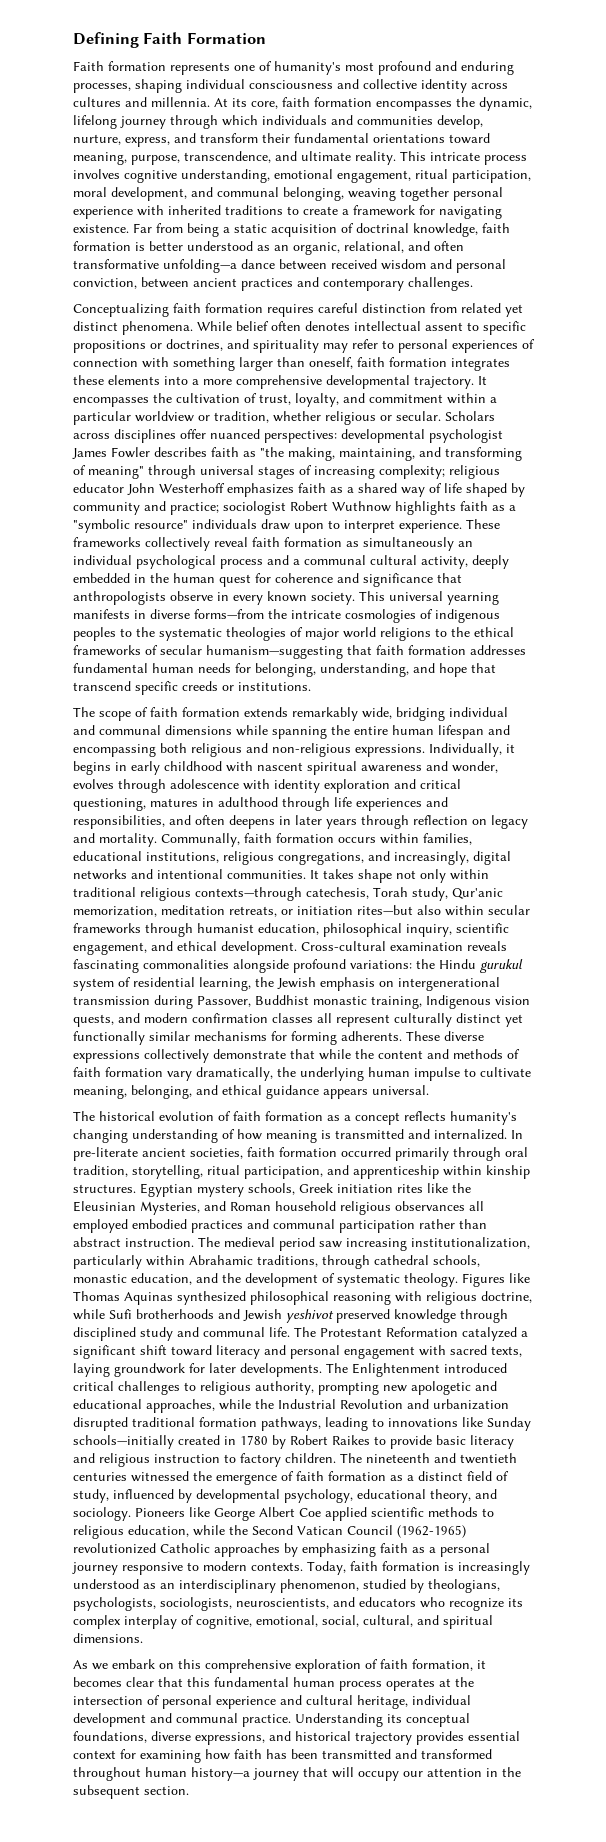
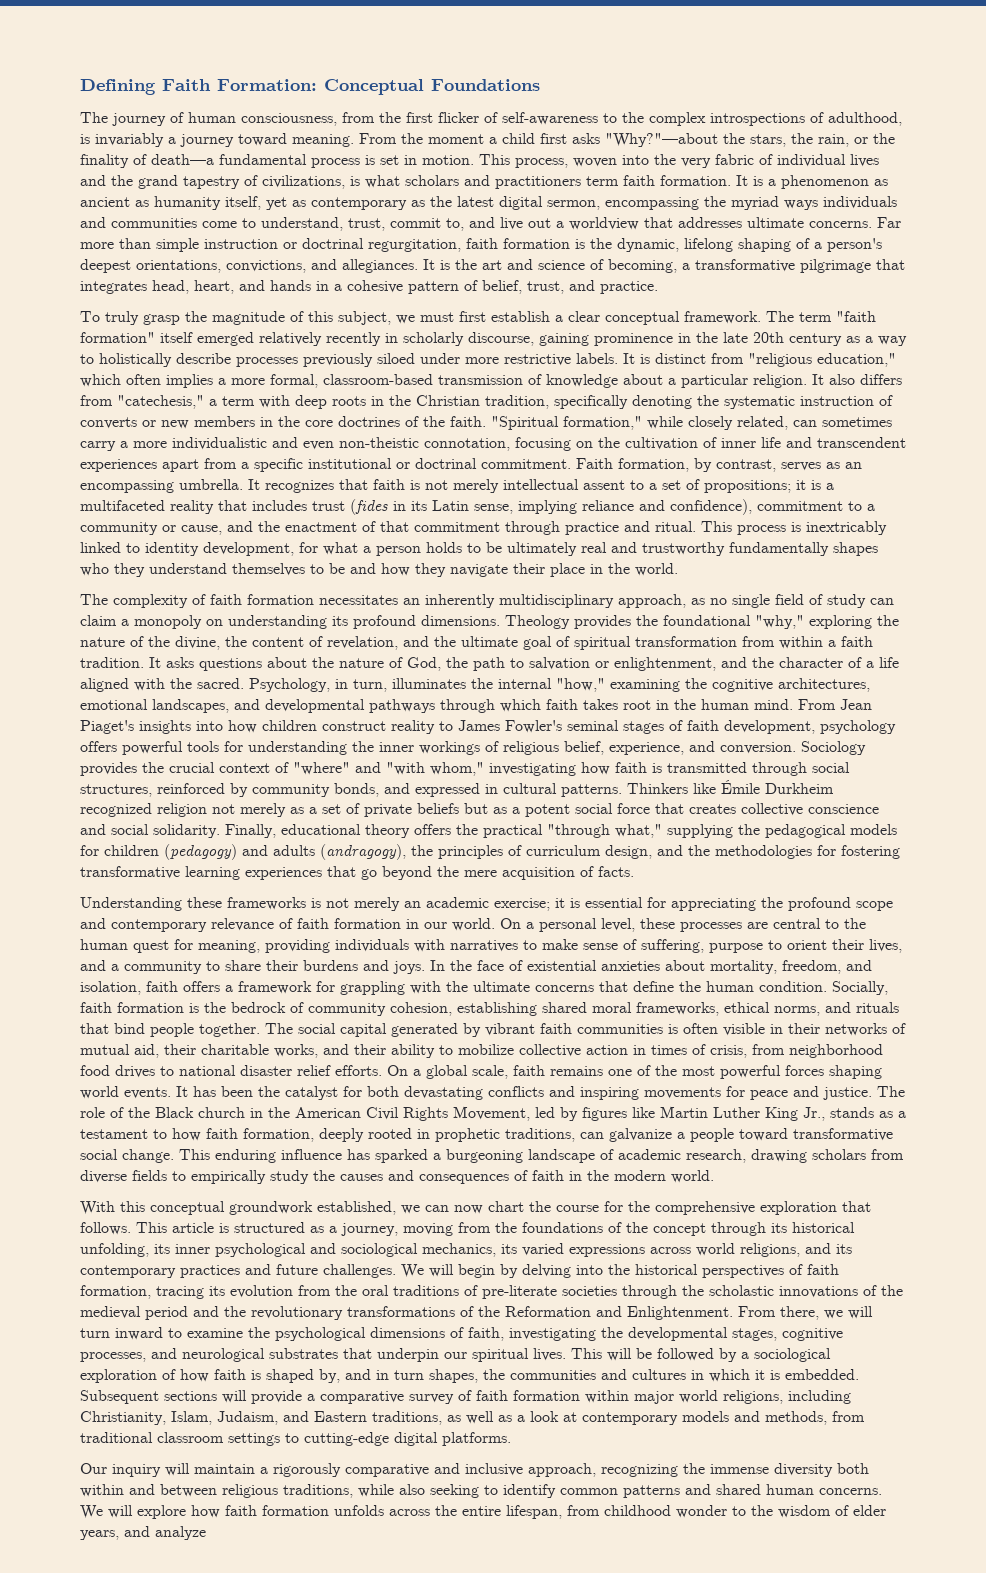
[186,32,266,44] [73,61,514,75] [73,79,508,93] [73,97,452,111] Formation // Faith formation represents one of humanity's most profound and enduring processes, shaping individual consciousness and collective identity across cultures and millennia. At its core, faith formation encompasses -> [217,79,540,95] [80,112,902,126] [80,133,895,147] [80,154,879,168] [80,175,888,189] [80,196,897,210] [80,217,901,231] [80,238,585,252] Formation: Conceptual Foundations // The journey of human consciousness, from the first flicker of self-awareness to the complex introspections of adulthood, is invariably a journey toward meaning. From the moment a child first asks "Why?"—about the stars, the rain, or the finality of death—a fundamental process is set in motion. This process, woven into the very fabric of individual lives and the grand tapestry of civilizations, is what scholars and practitioners term faith formation. It is a phenomenon as ancient as humanity itself, yet as contemporary as the latest digital sermon, encompassing the myriad ways individuals and communities come to understand, trust, commit to, and live out a worldview that addresses ultimate concerns. Far more than simple instruction or doctrinal regurgitation, faith formation is
[120,115,483,129] [73,133,490,147] [73,151,527,165] [73,169,531,183] [73,187,503,201] [73,205,502,219] [73,223,510,237] [73,241,464,255] [73,259,506,273] [73,277,473,291] [73,303,523,317] [73,321,526,335] [73,339,535,353] [73,357,510,371] [73,375,487,389] [73,393,497,407] [73,411,495,425] [73,429,503,443] [72,447,522,461] [73,465,500,479] [73,483,525,497] [73,501,516,515] [73,519,500,533] [73,537,473,551] [73,555,509,569] [73,573,462,587] [73,591,499,605] [73,609,500,623] [73,627,514,641] [73,645,526,659] [73,663,496,677] [73,681,311,695] [73,707,508,721] [73,725,510,739] [73,743,515,757] [73,761,498,775] [73,779,461,793] [73,797,448,811] [73,815,528,829] [73,833,472,847] [73,851,511,865] [73,869,489,883] [73,887,503,901] [73,905,530,917] [73,923,509,937] [73,941,507,955] [73,959,523,973] [73,977,500,991] [73,995,530,1009] [73,1013,523,1027] [73,1031,484,1045] [73,1049,520,1063] [73,1067,531,1081] [73,1085,429,1099] [73,1111,517,1125] [73,1129,523,1143] [73,1147,528,1161] [73,1165,530,1179] [73,1183,471,1197] [73,1201,484,1215] [73,1219,487,1233] [73,1237,530,1251] [73,1255,480,1269] [73,1273,530,1287] [73,1291,532,1305] [73,1309,508,1323] [73,1327,528,1341] [73,1345,522,1359] [73,1363,507,1377] [73,1381,497,1395] [73,1399,509,1413] [73,1417,531,1431] [73,1435,514,1449] [73,1453,517,1467] [73,1471,509,1485] [73,1489,497,1503] [73,1507,494,1521] [73,1525,466,1539] [73,1543,490,1557] [72,1561,530,1575] [73,1579,500,1593] [73,1597,523,1611] [73,1615,493,1629] [73,1633,143,1643] [73,1659,486,1673] [73,1677,474,1691] [73,1695,471,1709] [73,1713,470,1727] [73,1731,520,1745] [73,1749,492,1763] [73,1767,521,1781] [73,1785,189,1799] journey through which individuals and communities develop, nurture, express, and transform their fundamental orientations toward meaning, purpose, transcendence, and ultimate reality. This intricate process involves cognitive understanding, emotional engagement, ritual participation, moral development, and communal belonging, weaving together personal experience with inherited traditions to create a framework for navigating existence. Far from being a static acquisition of doctrinal knowledge, faith formation is better understood as an organic, relational, and often transformative unfolding—a dance between received wisdom and personal conviction, between ancient practices and contemporary challenges. // Conceptualizing faith formation requires careful distinction from related yet distinct phenomena. While belief often denotes intellectual assent to specific propositions or doctrines, and spirituality may refer to personal experiences of connection with something larger than oneself, faith formation integrates these elements into a more comprehensive developmental trajectory. It encompasses the cultivation of trust, loyalty, and commitment within a particular worldview or tradition, whether religious or secular. Scholars across disciplines offer nuanced perspectives: developmental psychologist James Fowler describes faith as "the making, maintaining, and transforming of meaning" through universal stages of increasing complexity; religious educator John Westerhoff emphasizes faith as a shared way of life shaped by community and practice; sociologist Robert Wuthnow highlights faith as a "symbolic resource" individuals draw upon to interpret experience. These frameworks collectively reveal faith formation as simultaneously an individual psychological process and a communal cultural activity, deeply embedded in the human quest for coherence and significance that anthropologists observe in every known society. This universal yearning manifests in diverse forms—from the intricate cosmologies of indigenous peoples to the systematic theologies of major world religions to the ethical frameworks of secular humanism—suggesting that faith formation addresses fundamental human needs for belonging, understanding, and hope that transcend specific creeds or institutions. // The scope of faith formation extends remarkably wide, bridging individual and communal dimensions while spanning the entire human lifespan and encompassing both religious and non-religious expressions. Individually, it begins in early childhood with nascent spiritual awareness and wonder, evolves through adolescence with identity exploration and critical questioning, matures in adulthood through life experiences and responsibilities, and often deepens in later years through reflection on legacy and mortality. Communally, faith formation occurs within families, educational institutions, religious congregations, and increasingly, digital networks and intentional communities. It takes shape not only within traditional religious contexts—through catechesis, Torah study, Qur'anic memorization, meditation retreats, or initiation rites—but also within secular frameworks through humanist education, philosophical inquiry, scientific engagement, and ethical development. Cross-cultural examination reveals fascinating commonalities alongside profound variations: the Hindu gurukul system of residential learning, the Jewish emphasis on intergenerational transmission during Passover, Buddhist monastic training, Indigenous vision quests, and modern confirmation classes all represent culturally distinct yet functionally similar mechanisms for forming adherents. These diverse expressions collectively demonstrate that while the content and methods of faith formation vary dramatically, the underlying human impulse to cultivate meaning, belonging, and ethical guidance appears universal. // The historical evolution of faith formation as a concept reflects humanity's changing understanding of how meaning is transmitted and internalized. In pre-literate ancient societies, faith formation occurred primarily through oral tradition, storytelling, ritual participation, and apprenticeship within kinship structures. Egyptian mystery schools, Greek initiation rites like the Eleusinian Mysteries, and Roman household religious observances all employed embodied practices and communal participation rather than abstract instruction. The medieval period saw increasing institutionalization, particularly within Abrahamic traditions, through cathedral schools, monastic education, and the development of systematic theology. Figures like Thomas Aquinas synthesized philosophical reasoning with religious doctrine, while Sufi brotherhoods and Jewish yeshivot preserved knowledge through disciplined study and communal life. The Protestant Reformation catalyzed a significant shift toward literacy and personal engagement with sacred texts, laying groundwork for later developments. The Enlightenment introduced critical challenges to religious authority, prompting new apologetic and educational approaches, while the Industrial Revolution and urbanization disrupted traditional formation pathways, leading to innovations like Sunday schools—initially created in 1780 by Robert Raikes to provide basic literacy and religious instruction to factory children. The nineteenth and twentieth centuries witnessed the emergence of faith formation as a distinct field of study, influenced by developmental psychology, educational theory, and sociology. Pioneers like George Albert Coe applied scientific methods to religious education, while the Second Vatican Council (1962-1965) revolutionized Catholic approaches by emphasizing faith as a personal journey responsive to modern contexts. Today, faith formation is increasingly understood as an interdisciplinary phenomenon, studied by theologians, psychologists, sociologists, neuroscientists, and educators who recognize its complex interplay of cognitive, emotional, social, cultural, and spiritual dimensions. // As we embark on this comprehensive exploration of faith formation, it becomes clear that this fundamental human process operates at the intersection of personal experience and cultural heritage, individual development and communal practice. Understanding its conceptual foundations, diverse expressions, and historical trajectory provides essential context for examining how faith has been transmitted and transformed throughout human history—a journey that will occupy our attention in the subsequent section. -> [738,238,882,252] [80,259,905,273] [80,280,658,294] [80,311,876,325] [80,332,907,346] [80,353,896,367] [80,374,902,388] [80,395,893,409] [80,416,892,430] [80,437,906,451] [80,458,862,472] [80,479,834,493] [80,499,875,515] [80,521,887,535] [80,542,878,556] [80,563,678,577] [80,594,894,608] [80,615,899,629] [80,636,873,650] [80,657,899,671] [80,678,870,692] [80,699,872,713] [80,720,896,734] [80,741,866,755] [80,762,850,776] [80,780,834,797] [80,803,879,817] [80,824,897,838] [80,844,900,860] [80,866,634,880] [80,897,893,911] [80,918,866,932] [80,939,902,953] [80,960,872,974] [80,981,888,995] [80,1002,899,1016] [80,1023,906,1037] [80,1044,883,1058] [80,1065,882,1079] [80,1086,905,1100] [80,1106,906,1121] [80,1128,893,1142] [80,1149,904,1163] [80,1170,714,1184] [80,1201,871,1215] [80,1222,855,1236] [80,1243,852,1257] [80,1264,839,1278] [80,1285,903,1299] [80,1306,873,1320] [80,1327,843,1341] [80,1348,831,1362] [80,1369,859,1383] [80,1390,851,1404] [80,1411,865,1425] [80,1432,511,1446] [80,1463,869,1477] [80,1484,882,1498] [80,1505,886,1519] [80,1526,206,1540] shaping of a person's deepest orientations, convictions, and allegiances. It is the art and science of becoming, a transformative pilgrimage that integrates head, heart, and hands in a cohesive pattern of belief, trust, and practice. // To truly grasp the magnitude of this subject, we must first establish a clear conceptual framework. The term "faith formation" itself emerged relatively recently in scholarly discourse, gaining prominence in the late 20th century as a way to holistically describe processes previously siloed under more restrictive labels. It is distinct from "religious education," which often implies a more formal, classroom-based transmission of knowledge about a particular religion. It also differs from "catechesis," a term with deep roots in the Christian tradition, specifically denoting the systematic instruction of converts or new members in the core doctrines of the faith. "Spiritual formation," while closely related, can sometimes carry a more individualistic and even non-theistic connotation, focusing on the cultivation of inner life and transcendent experiences apart from a specific institutional or doctrinal commitment. Faith formation, by contrast, serves as an encompassing umbrella. It recognizes that faith is not merely intellectual assent to a set of propositions; it is a multifaceted reality that includes trust (fides in its Latin sense, implying reliance and confidence), commitment to a community or cause, and the enactment of that commitment through practice and ritual. This process is inextricably linked to identity development, for what a person holds to be ultimately real and trustworthy fundamentally shapes who they understand themselves to be and how they navigate their place in the world. // The complexity of faith formation necessitates an inherently multidisciplinary approach, as no single field of study can claim a monopoly on understanding its profound dimensions. Theology provides the foundational "why," exploring the nature of the divine, the content of revelation, and the ultimate goal of spiritual transformation from within a faith tradition. It asks questions about the nature of God, the path to salvation or enlightenment, and the character of a life aligned with the sacred. Psychology, in turn, illuminates the internal "how," examining the cognitive architectures, emotional landscapes, and developmental pathways through which faith takes root in the human mind. From Jean Piaget's insights into how children construct reality to James Fowler's seminal stages of faith development, psychology offers powerful tools for understanding the inner workings of religious belief, experience, and conversion. Sociology provides the crucial context of "where" and "with whom," investigating how faith is transmitted through social structures, reinforced by community bonds, and expressed in cultural patterns. Thinkers like Émile Durkheim recognized religion not merely as a set of private beliefs but as a potent social force that creates collective conscience and social solidarity. Finally, educational theory offers the practical "through what," supplying the pedagogical models for children (pedagogy) and adults (andragogy), the principles of curriculum design, and the methodologies for fostering transformative learning experiences that go beyond the mere acquisition of facts. // Understanding these frameworks is not merely an academic exercise; it is essential for appreciating the profound scope and contemporary relevance of faith formation in our world. On a personal level, these processes are central to the human quest for meaning, providing individuals with narratives to make sense of suffering, purpose to orient their lives, and a community to share their burdens and joys. In the face of existential anxieties about mortality, freedom, and isolation, faith offers a framework for grappling with the ultimate concerns that define the human condition. Socially, faith formation is the bedrock of community cohesion, establishing shared moral frameworks, ethical norms, and rituals that bind people together. The social capital generated by vibrant faith communities is often visible in their networks of mutual aid, their charitable works, and their ability to mobilize collective action in times of crisis, from neighborhood food drives to national disaster relief efforts. On a global scale, faith remains one of the most powerful forces shaping world events. It has been the catalyst for both devastating conflicts and inspiring movements for peace and justice. The role of the Black church in the American Civil Rights Movement, led by figures like Martin Luther King Jr., stands as a testament to how faith formation, deeply rooted in prophetic traditions, can galvanize a people toward transformative social change. This enduring influence has sparked a burgeoning landscape of academic research, drawing scholars from diverse fields to empirically study the causes and consequences of faith in the modern world. // With this conceptual groundwork established, we can now chart the course for the comprehensive exploration that follows. This article is structured as a journey, moving from the foundations of the concept through its historical unfolding, its inner psychological and sociological mechanics, its varied expressions across world religions, and its contemporary practices and future challenges. We will begin by delving into the historical perspectives of faith formation, tracing its evolution from the oral traditions of pre-literate societies through the scholastic innovations of the medieval period and the revolutionary transformations of the Reformation and Enlightenment. From there, we will turn inward to examine the psychological dimensions of faith, investigating the developmental stages, cognitive processes, and neurological substrates that underpin our spiritual lives. This will be followed by a sociological exploration of how faith is shaped by, and in turn shapes, the communities and cultures in which it is embedded. Subsequent sections will provide a comparative survey of faith formation within major world religions, including Christianity, Islam, Judaism, and Eastern traditions, as well as a look at contemporary models and methods, from traditional classroom settings to cutting-edge digital platforms. // Our inquiry will maintain a rigorously comparative and inclusive approach, recognizing the immense diversity both within and between religious traditions, while also seeking to identify common patterns and shared human concerns. We will explore how faith formation unfolds across the entire lifespan, from childhood wonder to the wisdom of elder years, and analyze

